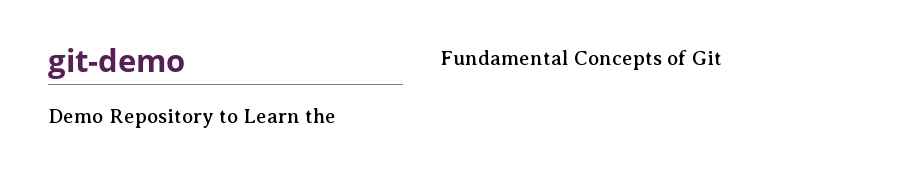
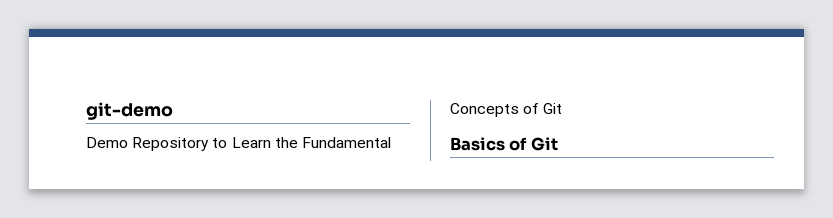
(722, 58) none -> [450,137,558,151] // Basics of Git

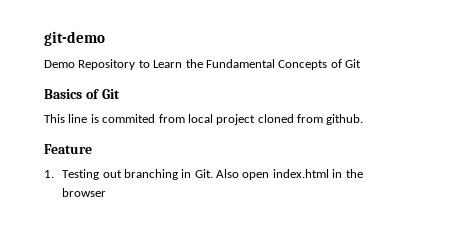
(558, 144) none -> [44,114,364,125] [44,144,92,154] [44,169,363,180] [62,188,107,197] // This line is commited from local project cloned from github. // Feature // 1. Testing out branching in Git. Also open index.html in the browser

